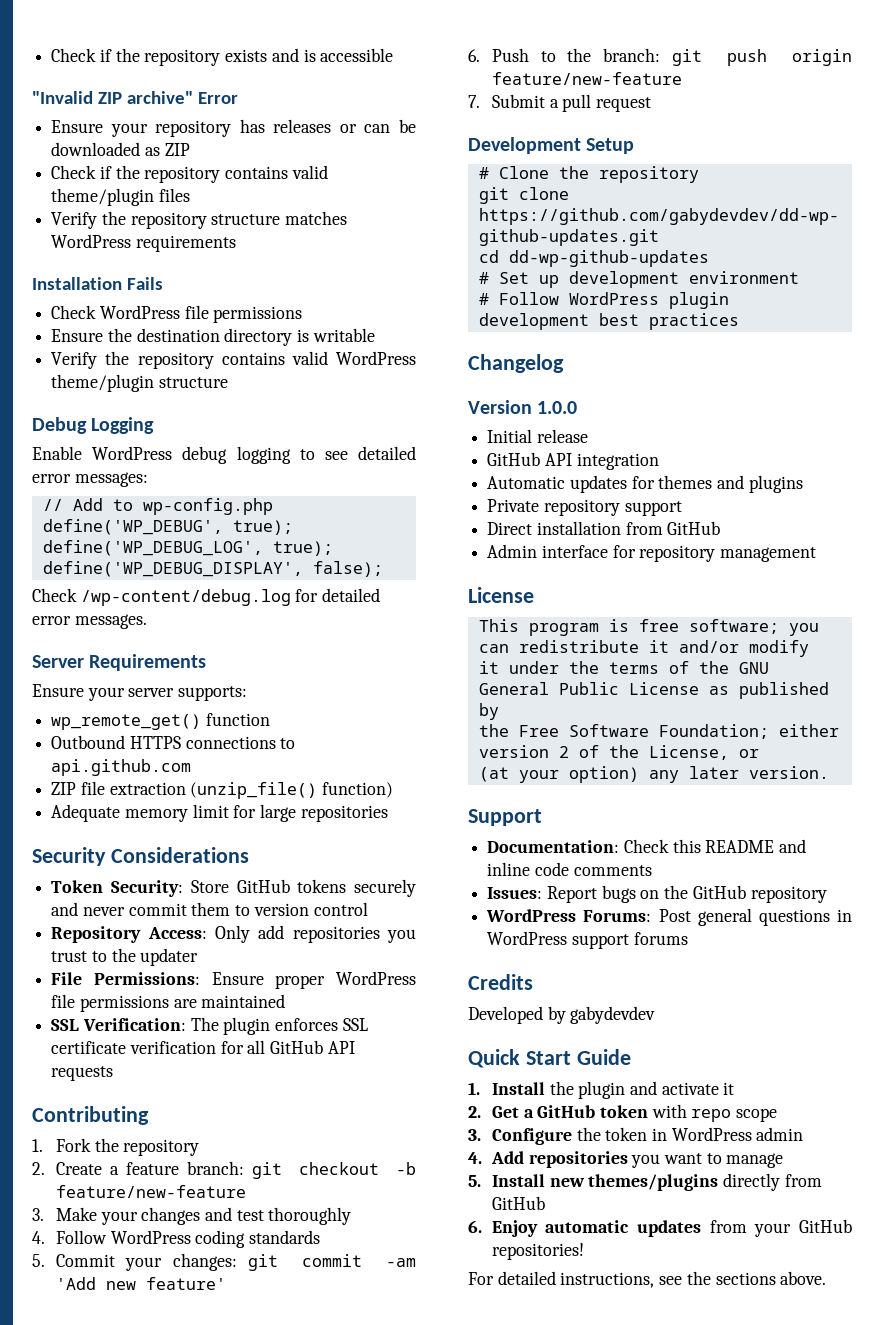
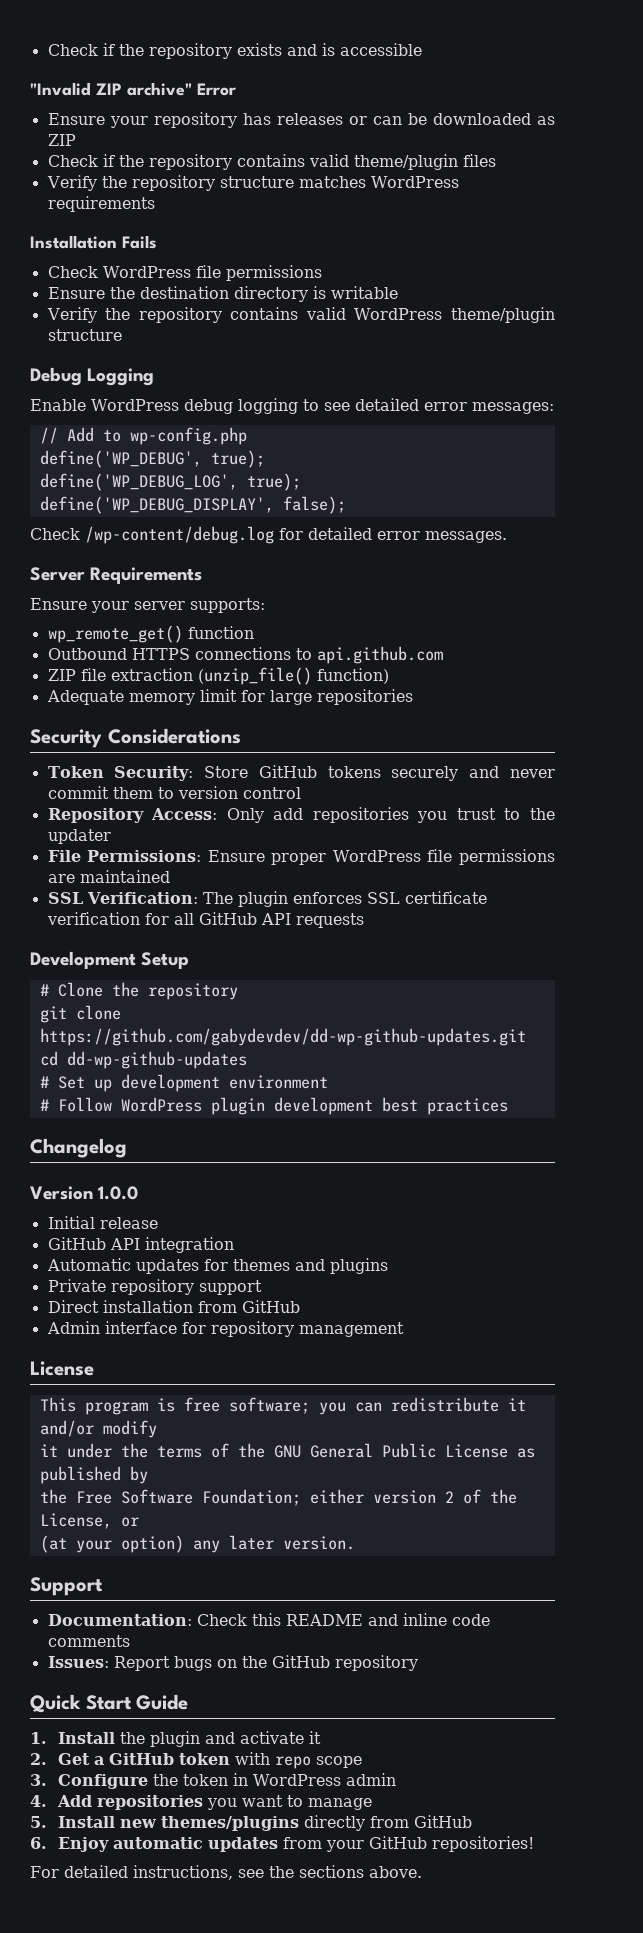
[32,1106,149,1125] [32,1138,200,1156] [32,1161,416,1179] [55,1185,246,1198] [32,1207,352,1225] [32,1230,321,1248] [32,1253,416,1271] [55,1277,226,1290] [468,48,852,66] [491,72,682,85] [468,94,652,112] // Contributing // 1. Fork the repository // 2. Create a feature branch: git checkout -b feature/new-feature // 3. Make your changes and test thoroughly // 4. Follow WordPress coding standards // 5. Commit your changes: git commit -am 'Add new feature' // 6. Push to the branch: git push origin feature/new-feature // 7. Submit a pull request -> (364, 920) none
[486,908,852,926] [487,931,688,949] [468,974,533,990] [468,1006,656,1024] // WordPress Forums: Post general questions in WordPress support forums // Credits // Developed by gabydevdev -> (418, 1663) none

